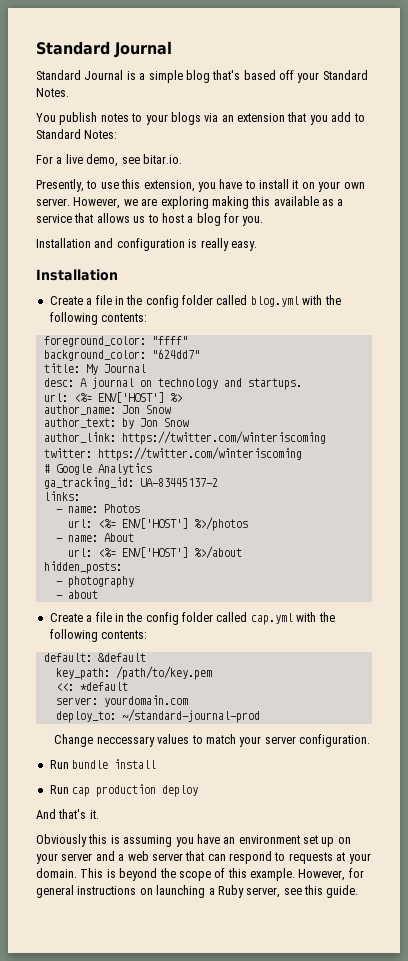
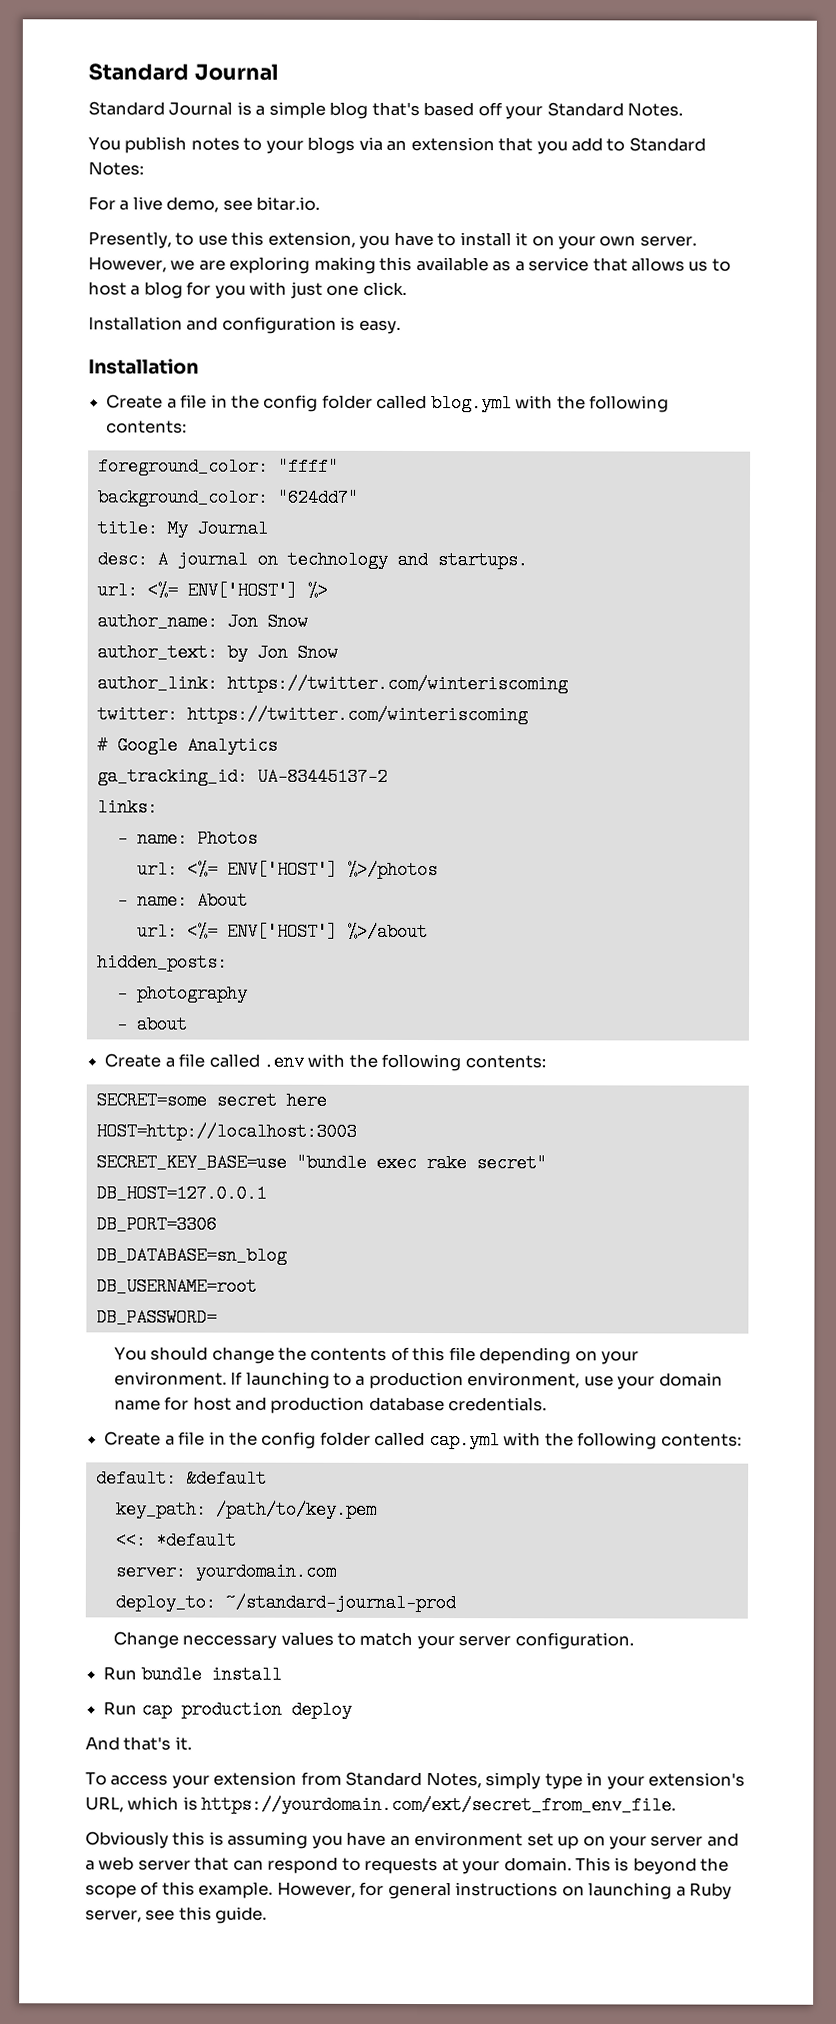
[242,216,264,226] you. -> [214,281,407,299] you with just one click.
[200,238,229,251] really -> (356, 323) none
(98, 594) none -> [104,1052,546,1072] [95,1091,327,1110] [95,1122,357,1141] [95,1153,547,1173] [95,1184,267,1203] [95,1215,217,1234] [95,1246,287,1265] [95,1277,257,1296] [95,1308,217,1327] [113,1346,640,1365] [113,1371,723,1390] [113,1396,548,1414] // Create a file called .env with the following contents: // SECRET=some secret here // HOST=http://localhost:3003 // SECRET_KEY_BASE=use "bundle exec rake secret" // DB_HOST=127.0.0.1 // DB_PORT=3306 // DB_DATABASE=sn_blog // DB_USERNAME=root // DB_PASSWORD= // You should change the contents of this file depending on your environment. If launching to a production environment, use your domain name for host and production database credentials.
(99, 814) none -> [85,1771,746,1790] [85,1795,677,1815] // To access your extension from Standard Notes, simply type in your extension's URL, which is https://yourdomain.com/ext/secret_from_env_file.

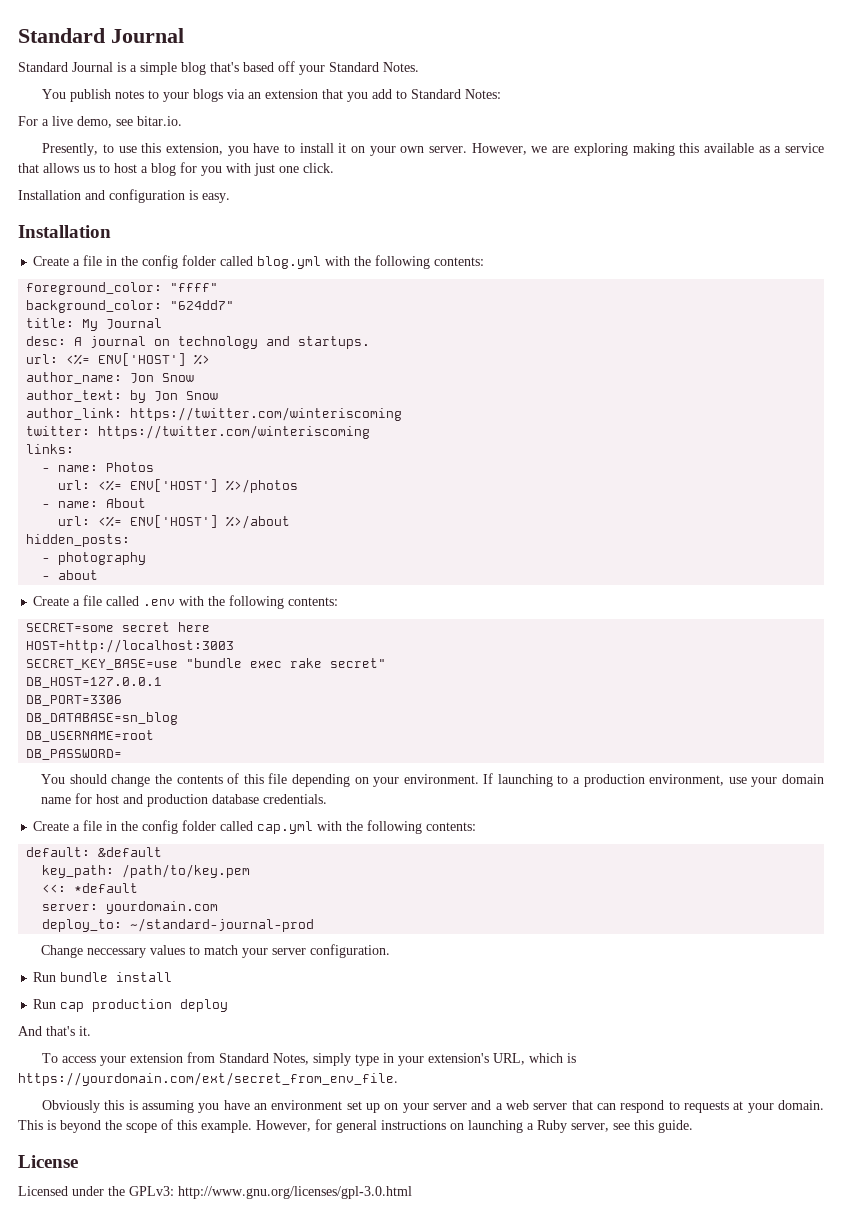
[96,736,278,755] [96,767,388,786] // # Google Analytics // ga_tracking_id: UA-83445137-2 -> (371, 432) none
(268, 1915) none -> [18,1155,78,1168] [18,1186,412,1199] // License // Licensed under the GPLv3: http://www.gnu.org/licenses/gpl-3.0.html

